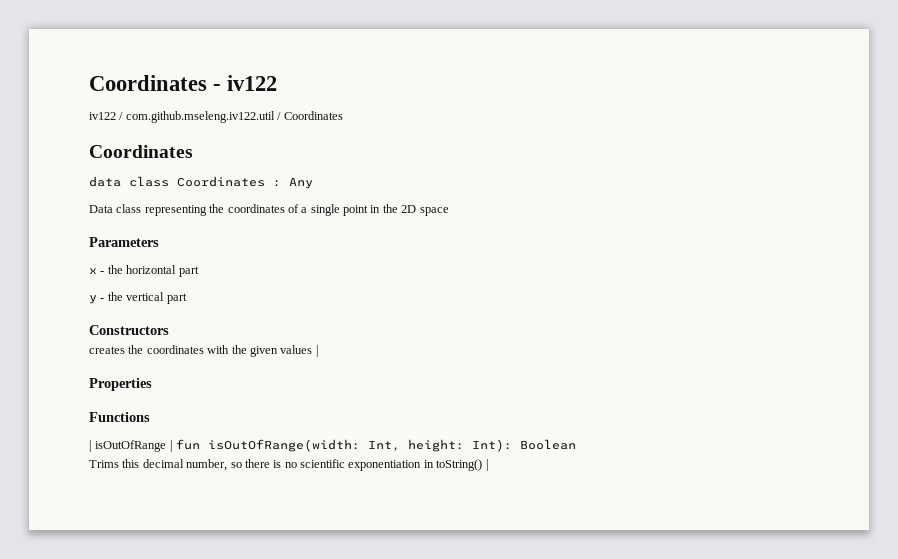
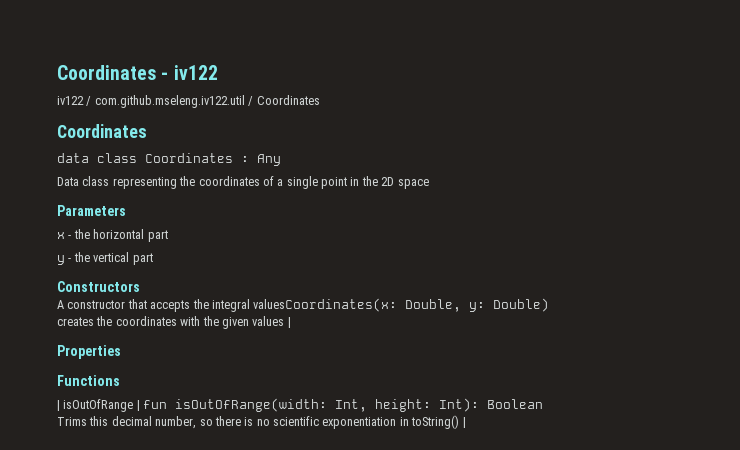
(169, 330) none -> [57,298,550,312] // A constructor that accepts the integral valuesCoordinates(x: Double, y: Double)

